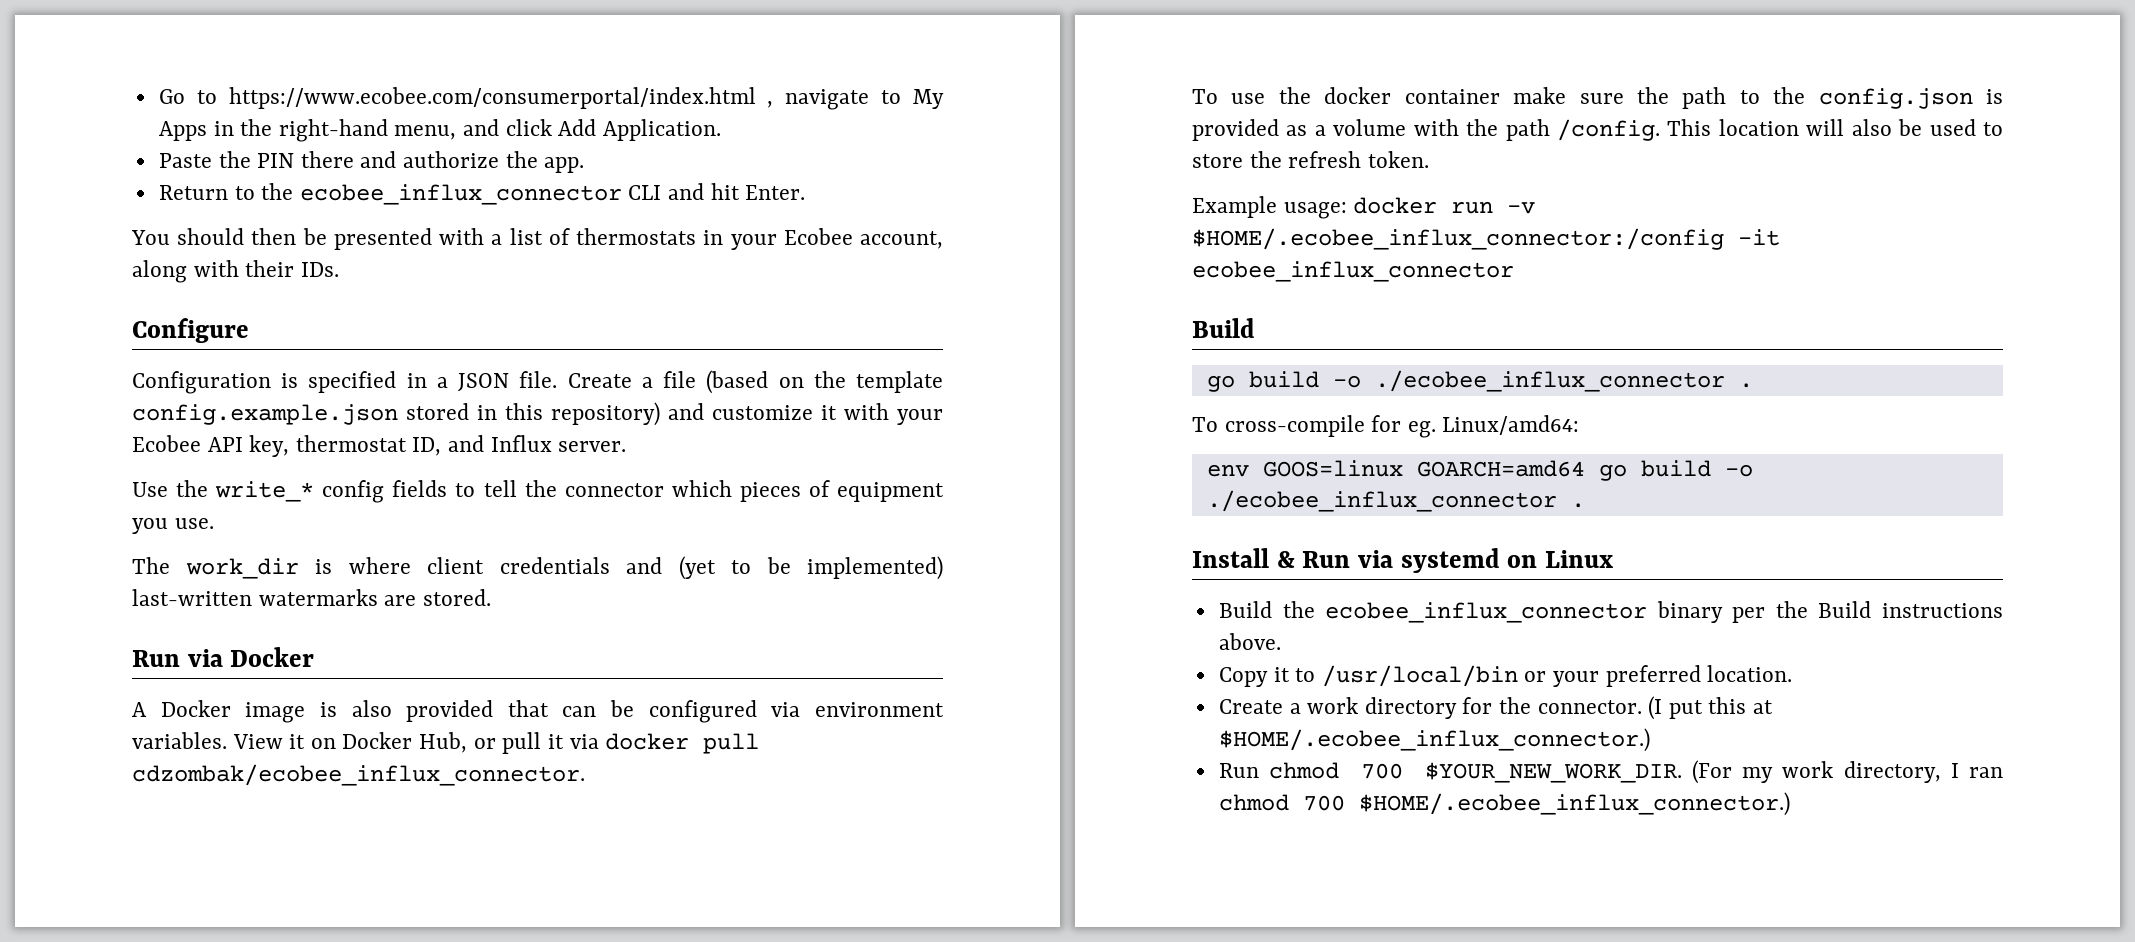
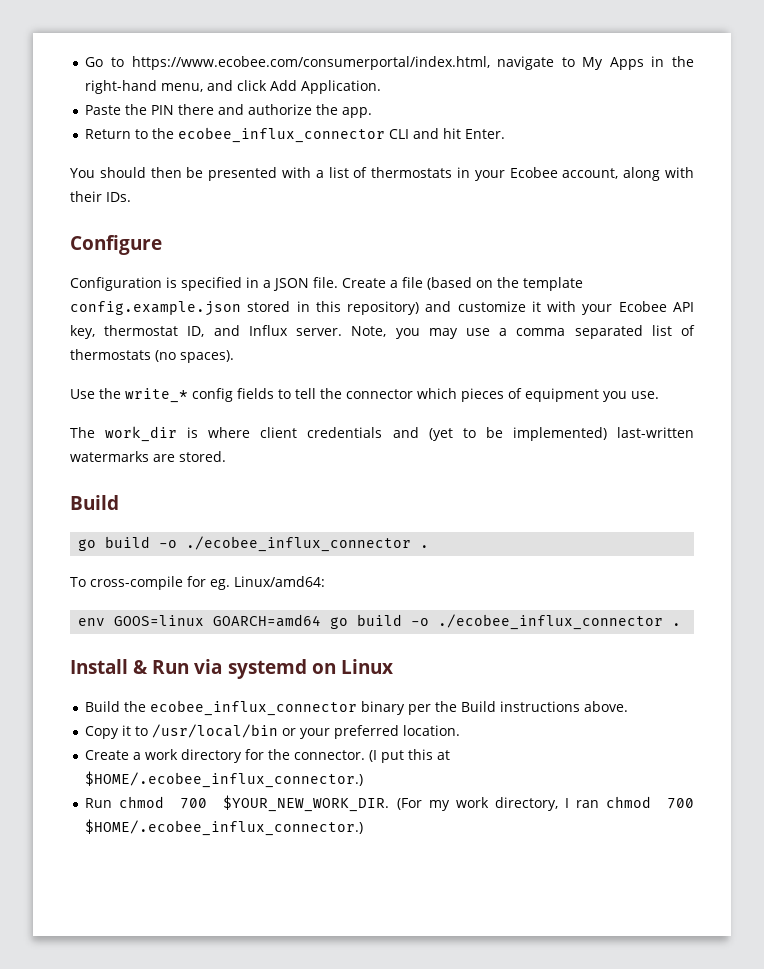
[228,87,774,109] https://www.ecobee.com/consumerportal/index.html , -> [131,56,490,70] https://www.ecobee.com/consumerportal/index.html,
(627, 446) none -> [351,325,695,339] [70,349,234,363] Note, you may use a comma separated list of thermostats (no spaces).
[132,647,315,667] [132,700,944,723] [132,732,760,754] [132,764,585,786] [1192,87,2003,109] [1192,119,2003,141] [1192,151,1429,168] [1192,196,1536,219] [1192,228,1780,250] [1192,261,1514,282] // Run via Docker // A Docker image is also provided that can be configured via environment variables. View it on Docker Hub, or pull it via docker pull cdzombak/ecobee_influx_connector. // To use the docker container make sure the path to the config.json is provided as a volume with the path /config. This location will also be used to store the refresh token. // Example usage: docker run -v $HOME/.ecobee_influx_connector:/config -it ecobee_influx_connector -> (226, 456) none

